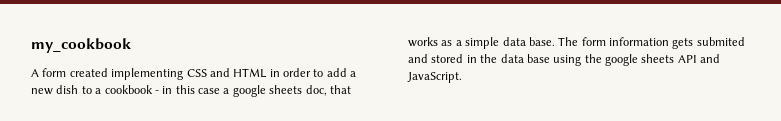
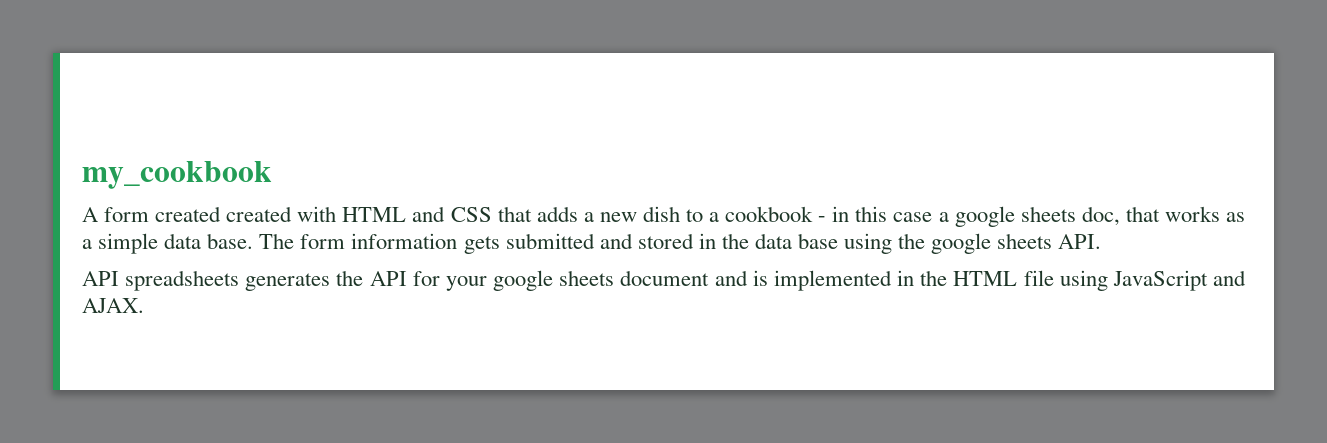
[111,68,347,80] implementing CSS and HTML in order to add -> [226,206,578,222] created with HTML and CSS that adds
[696,37,745,46] submited -> [505,233,595,249] submitted
[677,54,721,63] [407,72,462,83] API and JavaScript. -> [1058,234,1102,249] [82,270,1246,291] [82,298,144,313] API. // API spreadsheets generates the API for your google sheets document and is implemented in the HTML file using JavaScript and AJAX.

